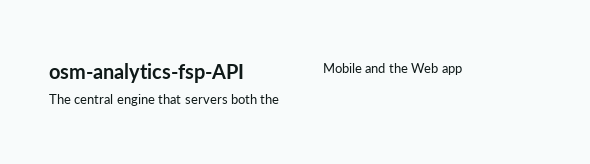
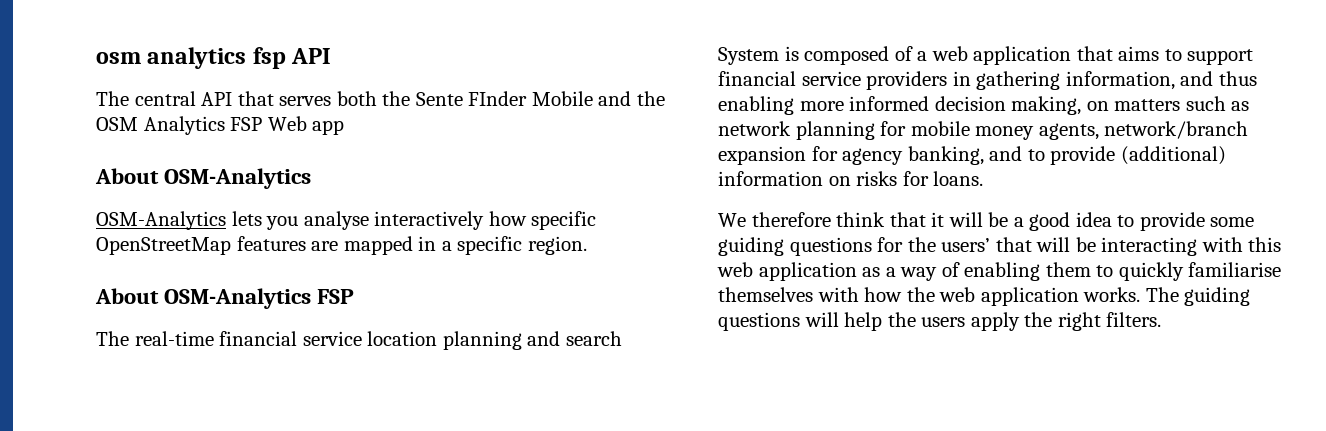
[49,63,244,83] [49,94,280,106] [323,63,462,75] osm-analytics-fsp-API // The central engine that servers both the Mobile and the Web app -> [96,47,332,69] [96,91,665,106] [96,116,345,135] [95,168,312,189] [96,211,597,230] [96,236,587,255] [95,288,355,309] [96,331,622,350] [718,46,1254,65] [718,71,1257,90] [718,96,1250,115] [718,121,1249,140] [718,146,1226,165] [718,171,984,186] [718,212,1255,231] [718,237,1282,256] [717,262,1282,281] [718,287,1251,306] [718,312,1162,331] osm analytics fsp API // The central API that serves both the Sente FInder Mobile and the OSM Analytics FSP Web app // About OSM-Analytics // OSM-Analytics lets you analyse interactively how specific OpenStreetMap features are mapped in a specific region. // About OSM-Analytics FSP // The real-time financial service location planning and search System is composed of a web application that aims to support financial service providers in gathering information, and thus enabling more informed decision making, on matters such as network planning for mobile money agents, network/branch expansion for agency banking, and to provide (additional) information on risks for loans. // We therefore think that it will be a good idea to provide some guiding questions for the users’ that will be interacting with this web application as a way of enabling them to quickly familiarise themselves with how the web application works. The guiding questions will help the users apply the right filters.

